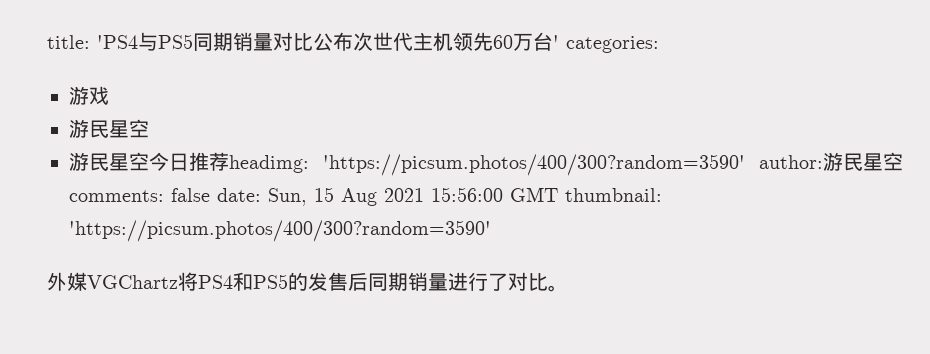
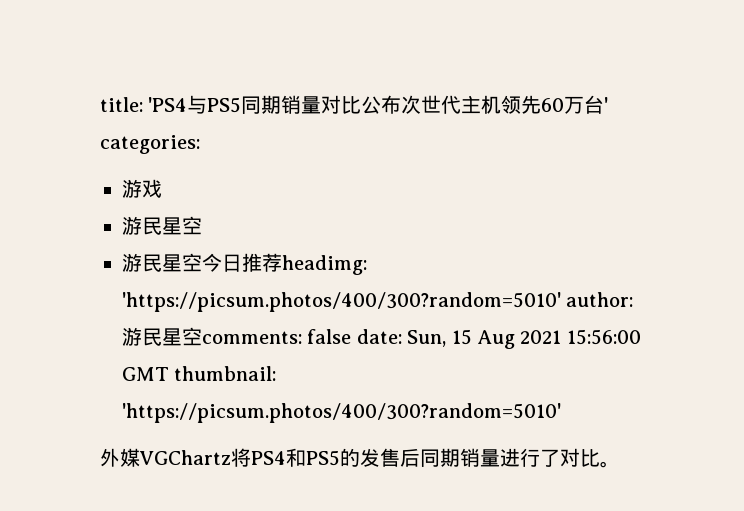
[323,154,745,176] 'https://picsum.photos/400/300?random=3590' -> [122,292,561,312] 'https://picsum.photos/400/300?random=5010'
[69,220,491,242] 'https://picsum.photos/400/300?random=3590' -> [122,403,561,423] 'https://picsum.photos/400/300?random=5010'

